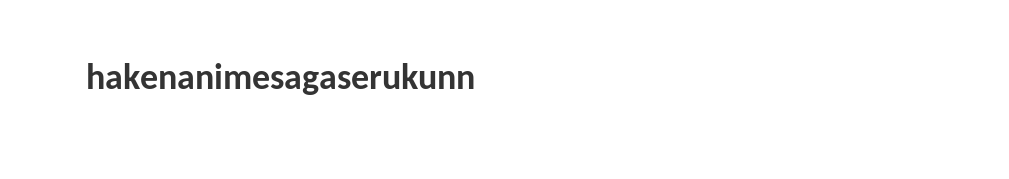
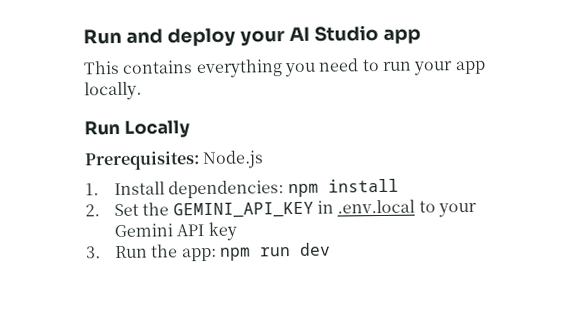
[86,63,475,95] hakenanimesagaserukunn -> [83,25,421,48] [83,58,486,79] [84,81,142,101] [84,120,190,138] [84,150,265,171] [85,178,399,199] [85,199,477,219] [113,221,237,241] [86,242,331,262] Run and deploy your AI Studio app // This contains everything you need to run your app locally. // Run Locally // Prerequisites: Node.js // 1. Install dependencies: npm install // 2. Set the GEMINI_API_KEY in .env.local to your Gemini API key // 3. Run the app: npm run dev

